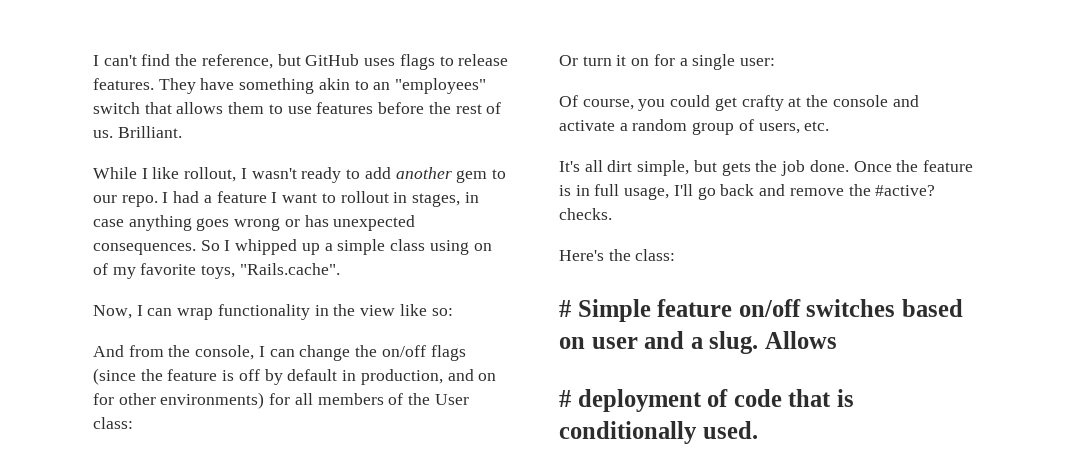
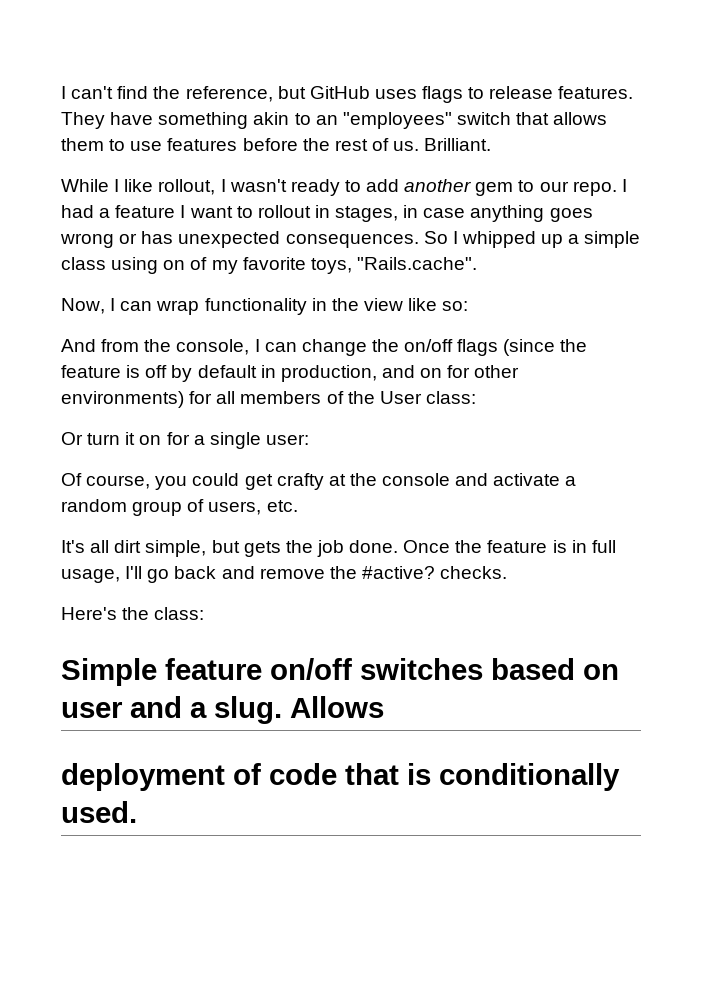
[559,300,571,317] # -> (205, 613) none
[559,390,571,407] # -> (384, 707) none

